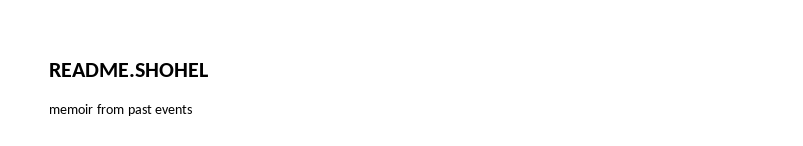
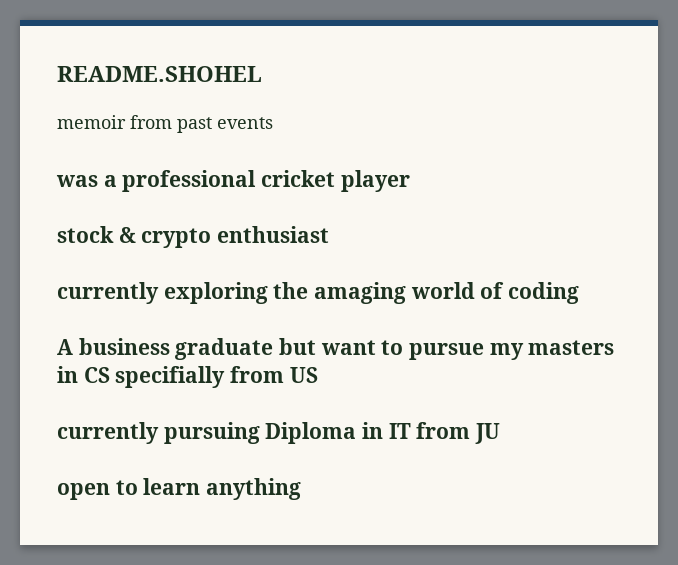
(193, 109) none -> [56,170,410,192] [57,226,330,248] [57,282,580,304] [57,338,615,360] [57,366,318,388] [57,422,501,444] [57,478,302,500] // was a professional cricket player // stock & crypto enthusiast // currently exploring the amaging world of coding // A business graduate but want to pursue my masters in CS specifially from US // currently pursuing Diploma in IT from JU // open to learn anything

